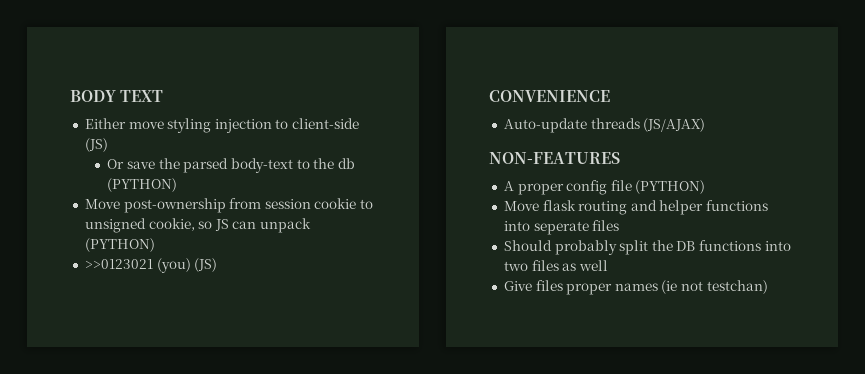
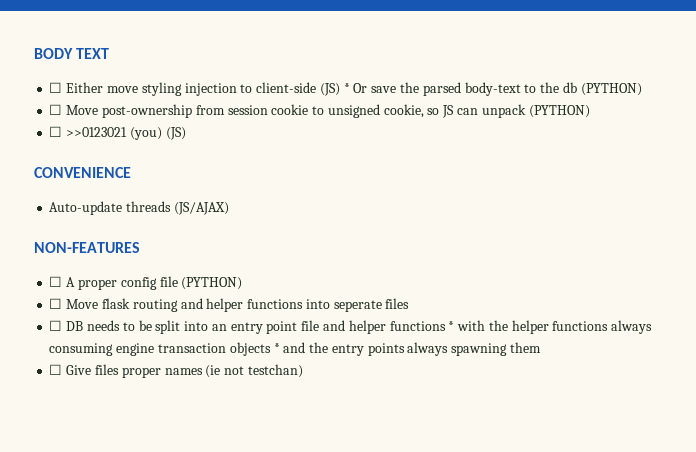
(164, 96) none -> [49,82,63,93] ☐
(108, 145) // -> [343,83,350,93] *
(178, 185) none -> [49,104,63,115] ☐
(155, 245) none -> [49,126,63,137] ☐
(620, 158) none -> [49,276,63,287] ☐
(706, 187) none -> [49,298,63,309] ☐
[503,240,791,255] [503,260,608,271] Should probably split the DB functions into two files as well // -> [49,320,653,334] [49,342,541,356] [49,364,63,375] ☐ DB needs to be split into an entry point file and helper functions * with the helper functions always consuming engine transaction objects * and the entry points always spawning them // ☐

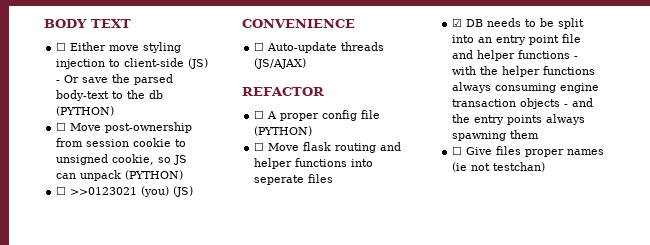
[343,83,350,93] * -> [56,80,61,83] -
(131, 172) none -> [254,42,265,51] ☐
[34,242,140,253] NON-FEATURES -> [242,87,324,96] REFACTOR
[49,320,63,331] ☐ -> [452,18,463,27] ☑
[448,321,455,331] * -> [574,56,579,59] -
[273,343,280,353] * -> [564,104,569,107] -

